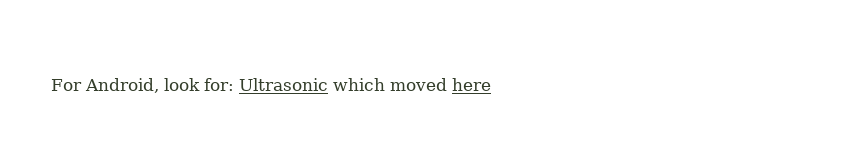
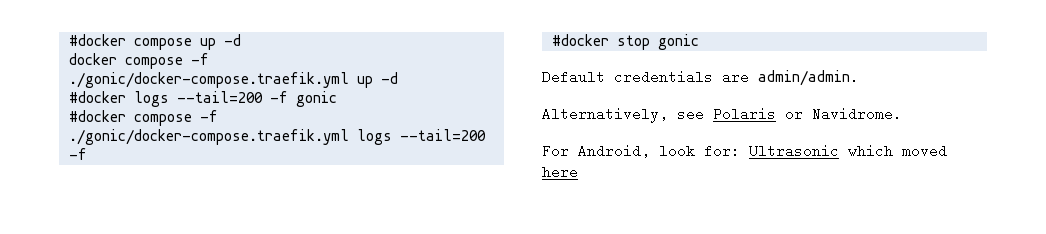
(51, 85) none -> [69,34,242,50] [69,53,210,69] [69,72,399,88] [69,91,338,107] [69,110,219,126] [69,129,487,145] [69,148,88,160] [552,34,700,50] [542,70,859,86] [542,107,902,123] #docker compose up -d // docker compose -f ./gonic/docker-compose.traefik.yml up -d // #docker logs --tail=200 -f gonic // #docker compose -f ./gonic/docker-compose.traefik.yml logs --tail=200 -f // #docker stop gonic // Default credentials are admin/admin. // Alternatively, see Polaris or Navidrome. //

